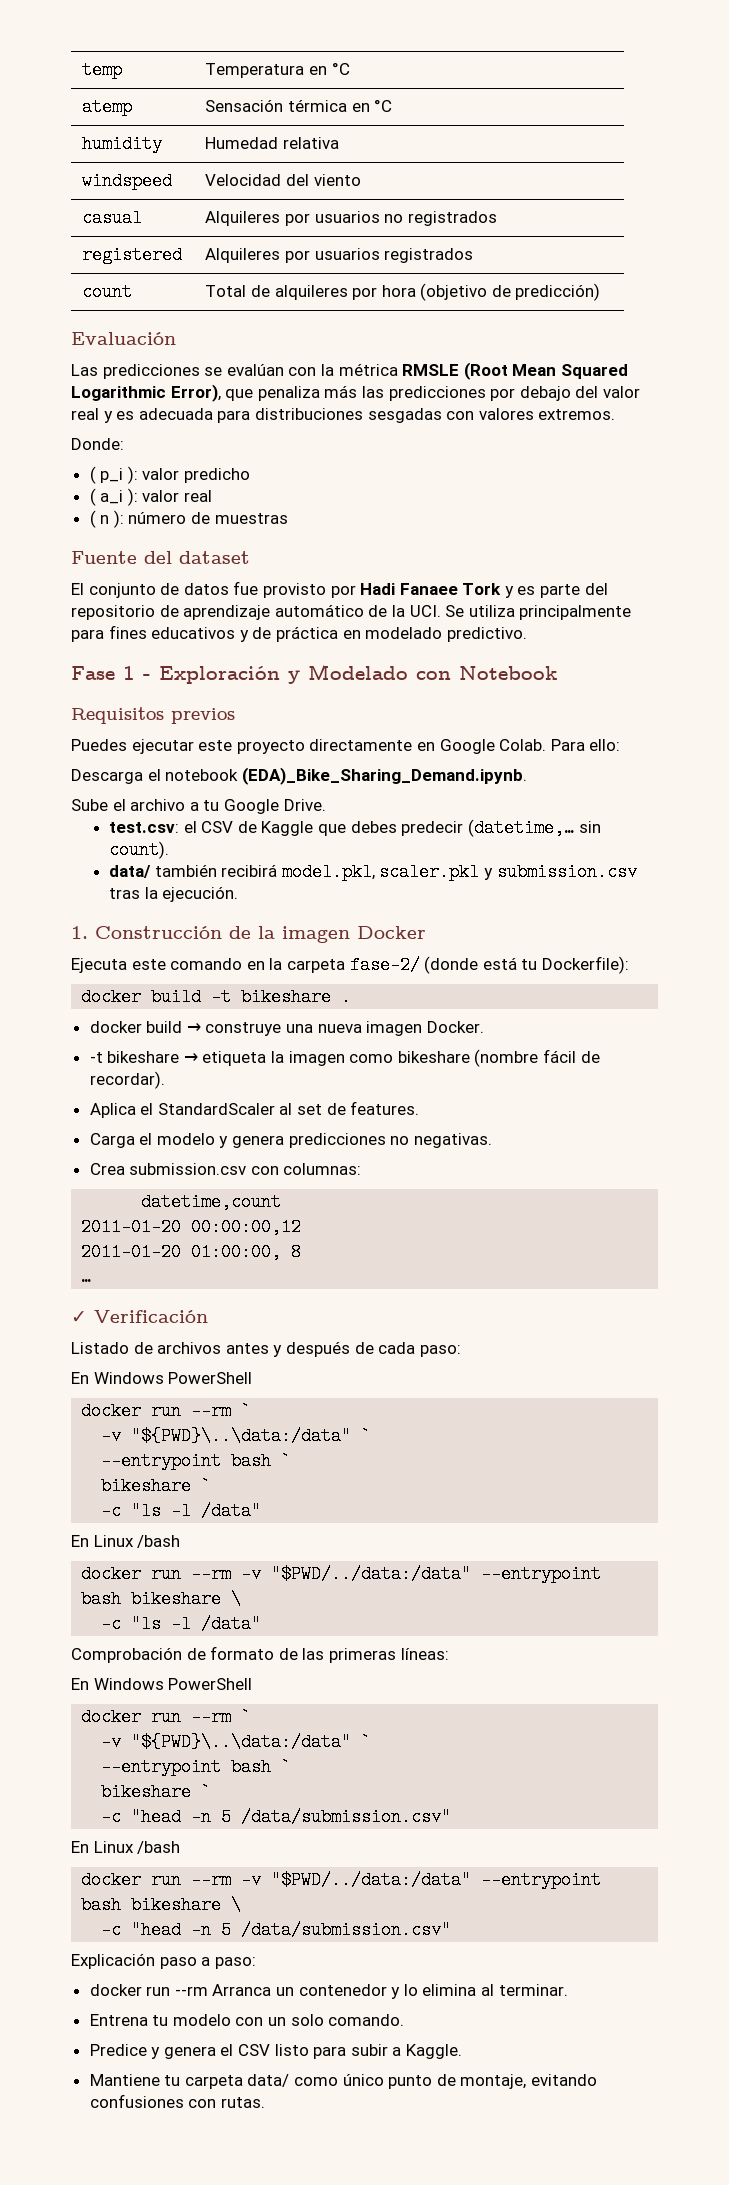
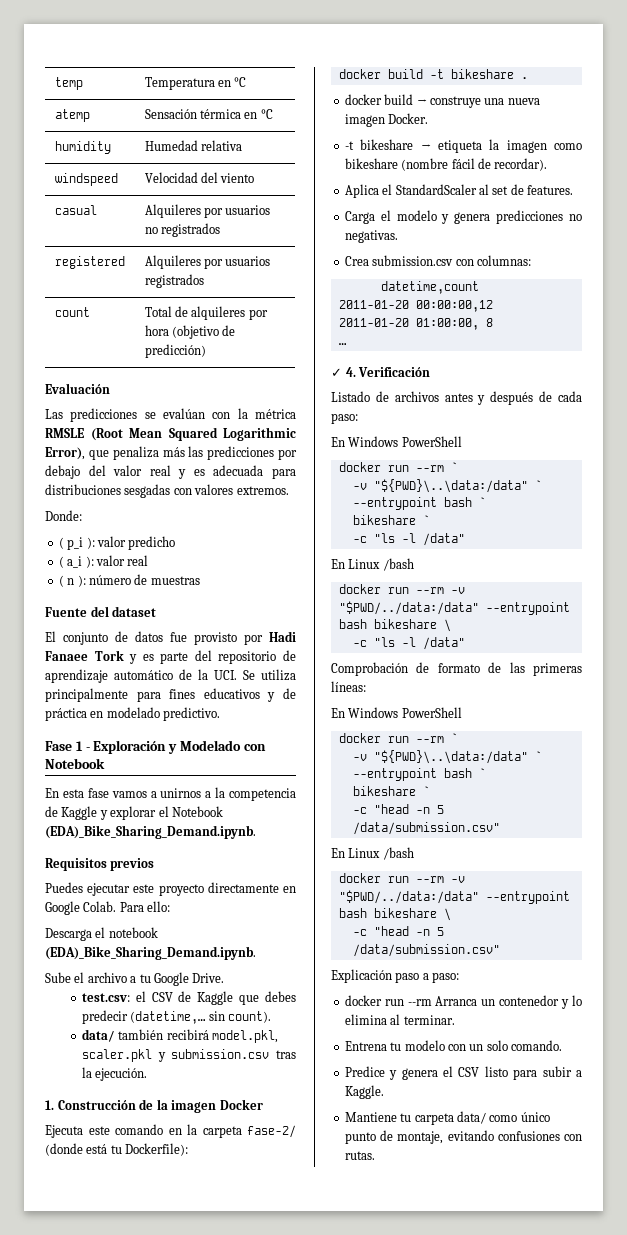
(557, 673) none -> [45,787,296,801] [45,806,223,820] [45,825,256,839] // En esta fase vamos a unirnos a la competencia de Kaggle y explorar el Notebook (EDA)_Bike_Sharing_Demand.ipynb.
(87, 1317) none -> [345,367,356,377] 4.

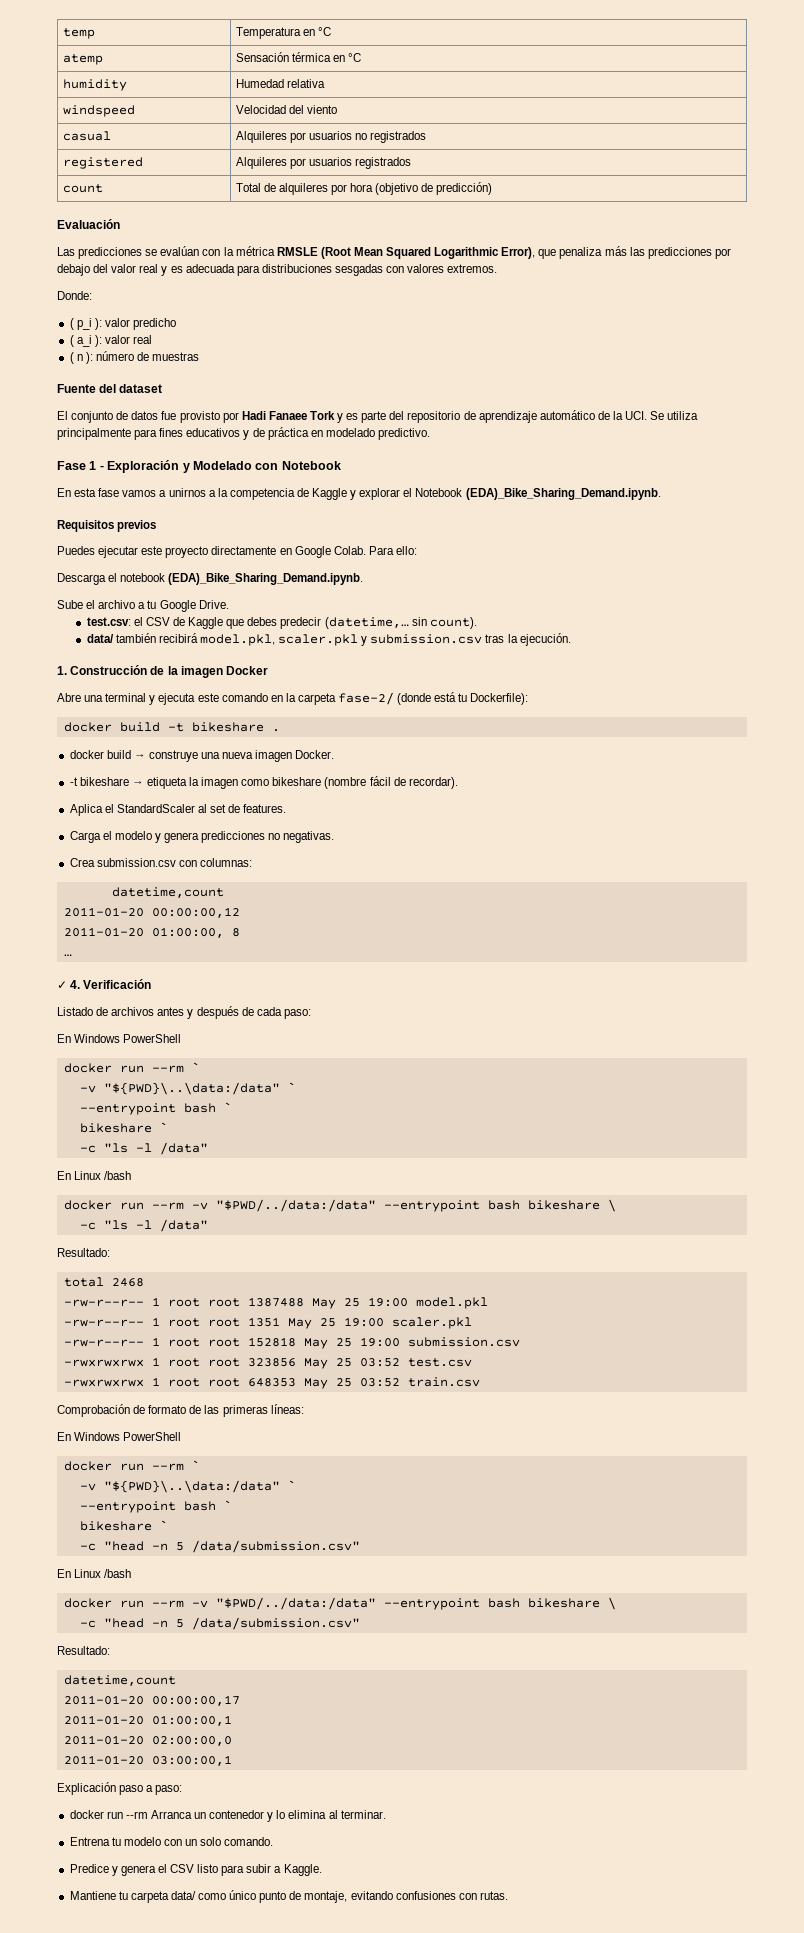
[45,1125,83,1138] Ejecuta -> [57,693,196,705] Abre una terminal y ejecuta
(465, 643) none -> [57,1248,110,1257] [63,1277,144,1287] [63,1297,488,1309] [63,1317,472,1329] [63,1337,520,1349] [63,1357,472,1369] [63,1377,480,1389] // Resultado: // total 2468 // -rw-r--r-- 1 root root 1387488 May 25 19:00 model.pkl // -rw-r--r-- 1 root root 1351 May 25 19:00 scaler.pkl // -rw-r--r-- 1 root root 152818 May 25 19:00 submission.csv // -rwxrwxrwx 1 root root 323856 May 25 03:52 test.csv // -rwxrwxrwx 1 root root 648353 May 25 03:52 train.csv
(500, 950) none -> [57,1646,110,1655] [63,1675,176,1686] [63,1695,240,1706] [63,1715,232,1726] [63,1735,232,1746] [63,1755,232,1766] // Resultado: // datetime,count // 2011-01-20 00:00:00,17 // 2011-01-20 01:00:00,1 // 2011-01-20 02:00:00,0 // 2011-01-20 03:00:00,1

